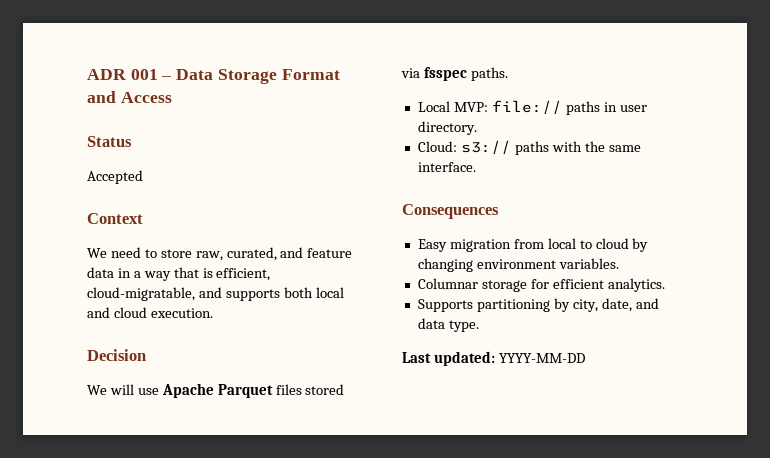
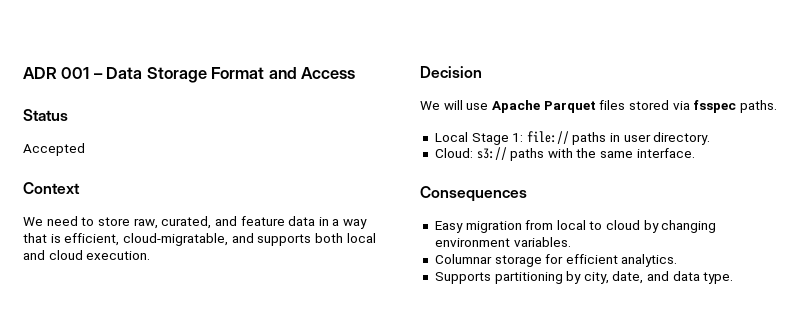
[453,102,488,112] MVP: -> [471,133,524,145] Stage 1:
[402,351,585,366] // Last updated: YYYY-MM-DD -> (734, 278) none

